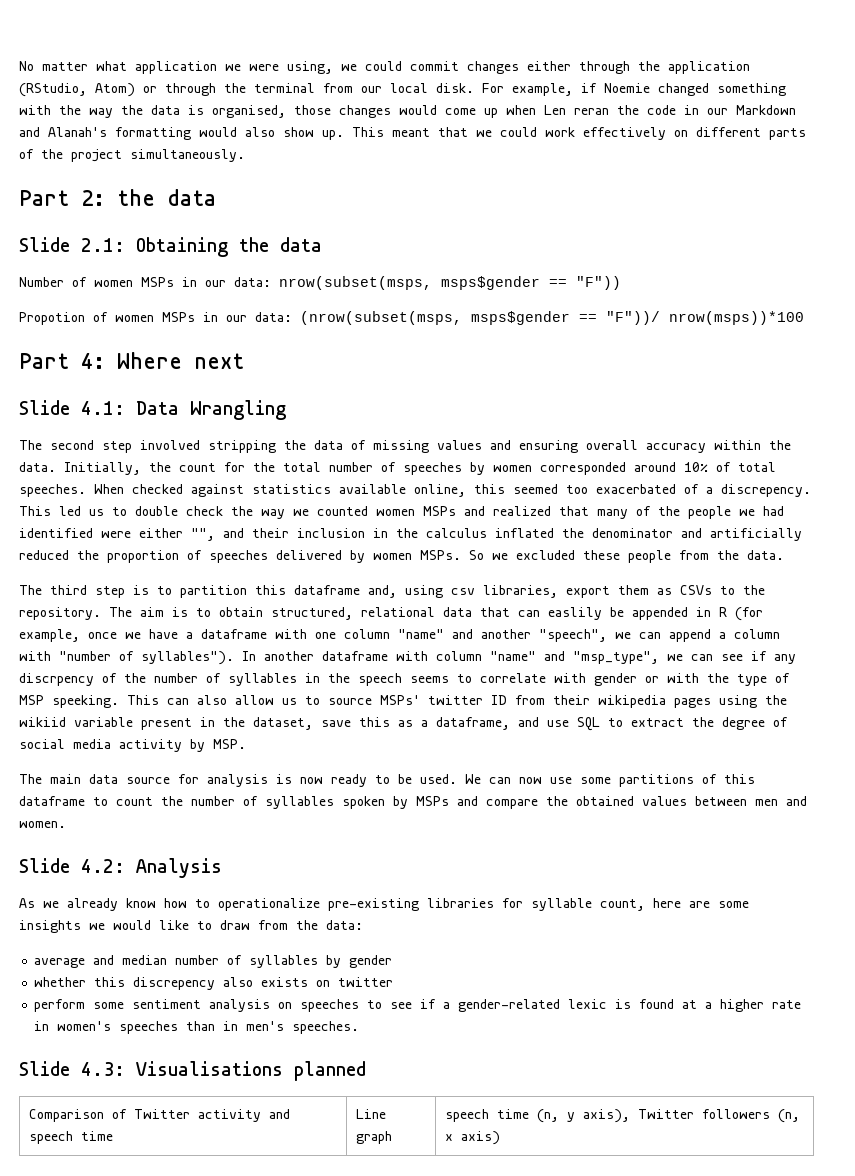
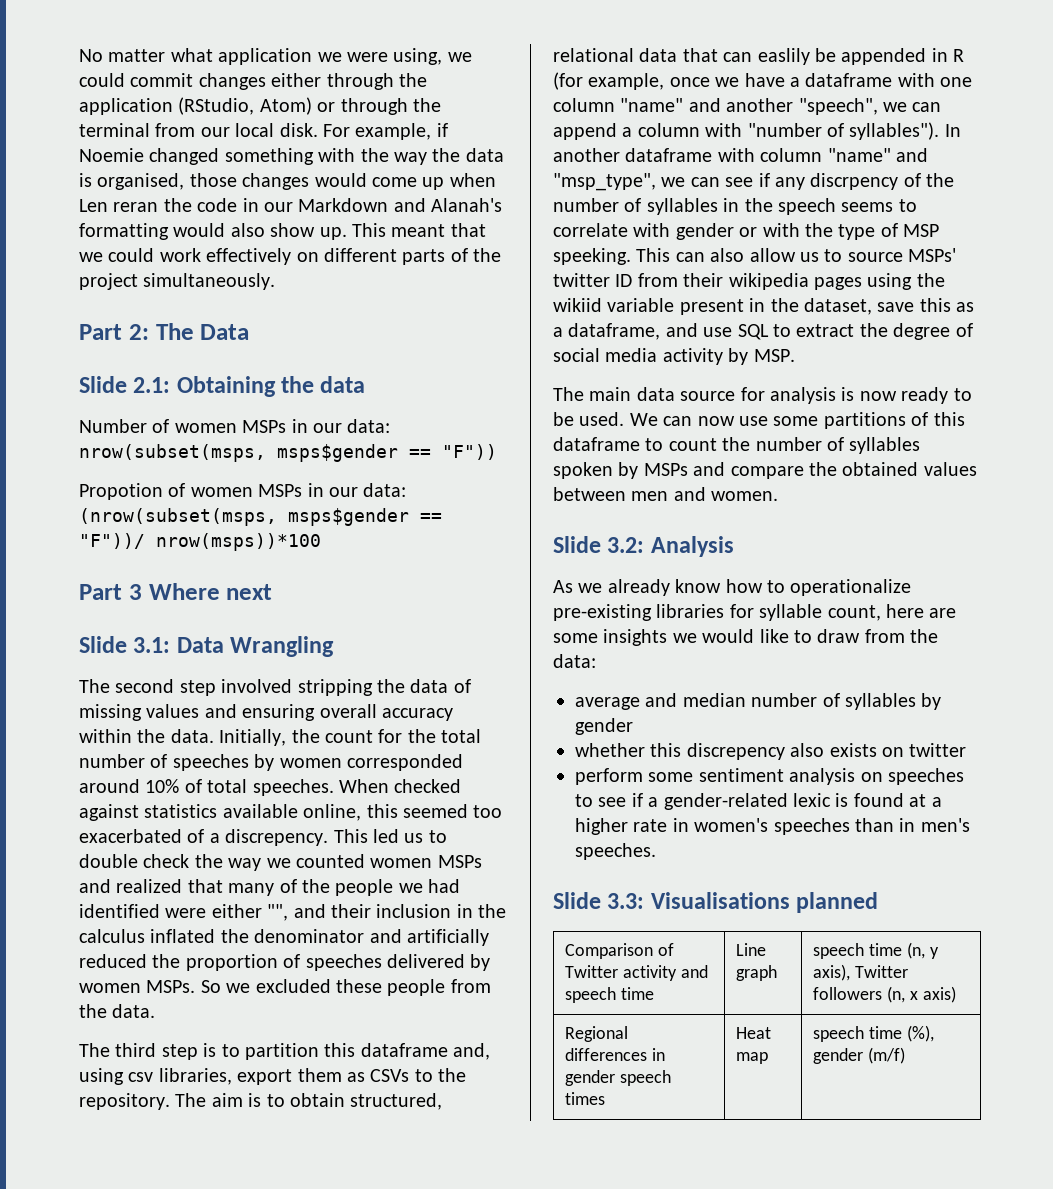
[117,189,216,206] the data -> [155,323,250,340] The Data
[81,353,105,369] 4: -> [128,584,142,600] 3
[81,401,125,415] 4.1: -> [133,637,171,653] 3.1:
[81,859,125,873] 4.2: -> [607,537,645,553] 3.2:
[81,1062,125,1076] 4.3: -> [607,893,645,909] 3.3:
(501, 1138) none -> [565,1026,629,1042] [565,1048,666,1061] [565,1070,672,1086] [565,1092,606,1105] [736,1027,772,1039] [736,1052,769,1064] [813,1025,935,1042] [813,1047,906,1064] // Regional differences in gender speech times | Heat map | speech time (%), gender (m/f)

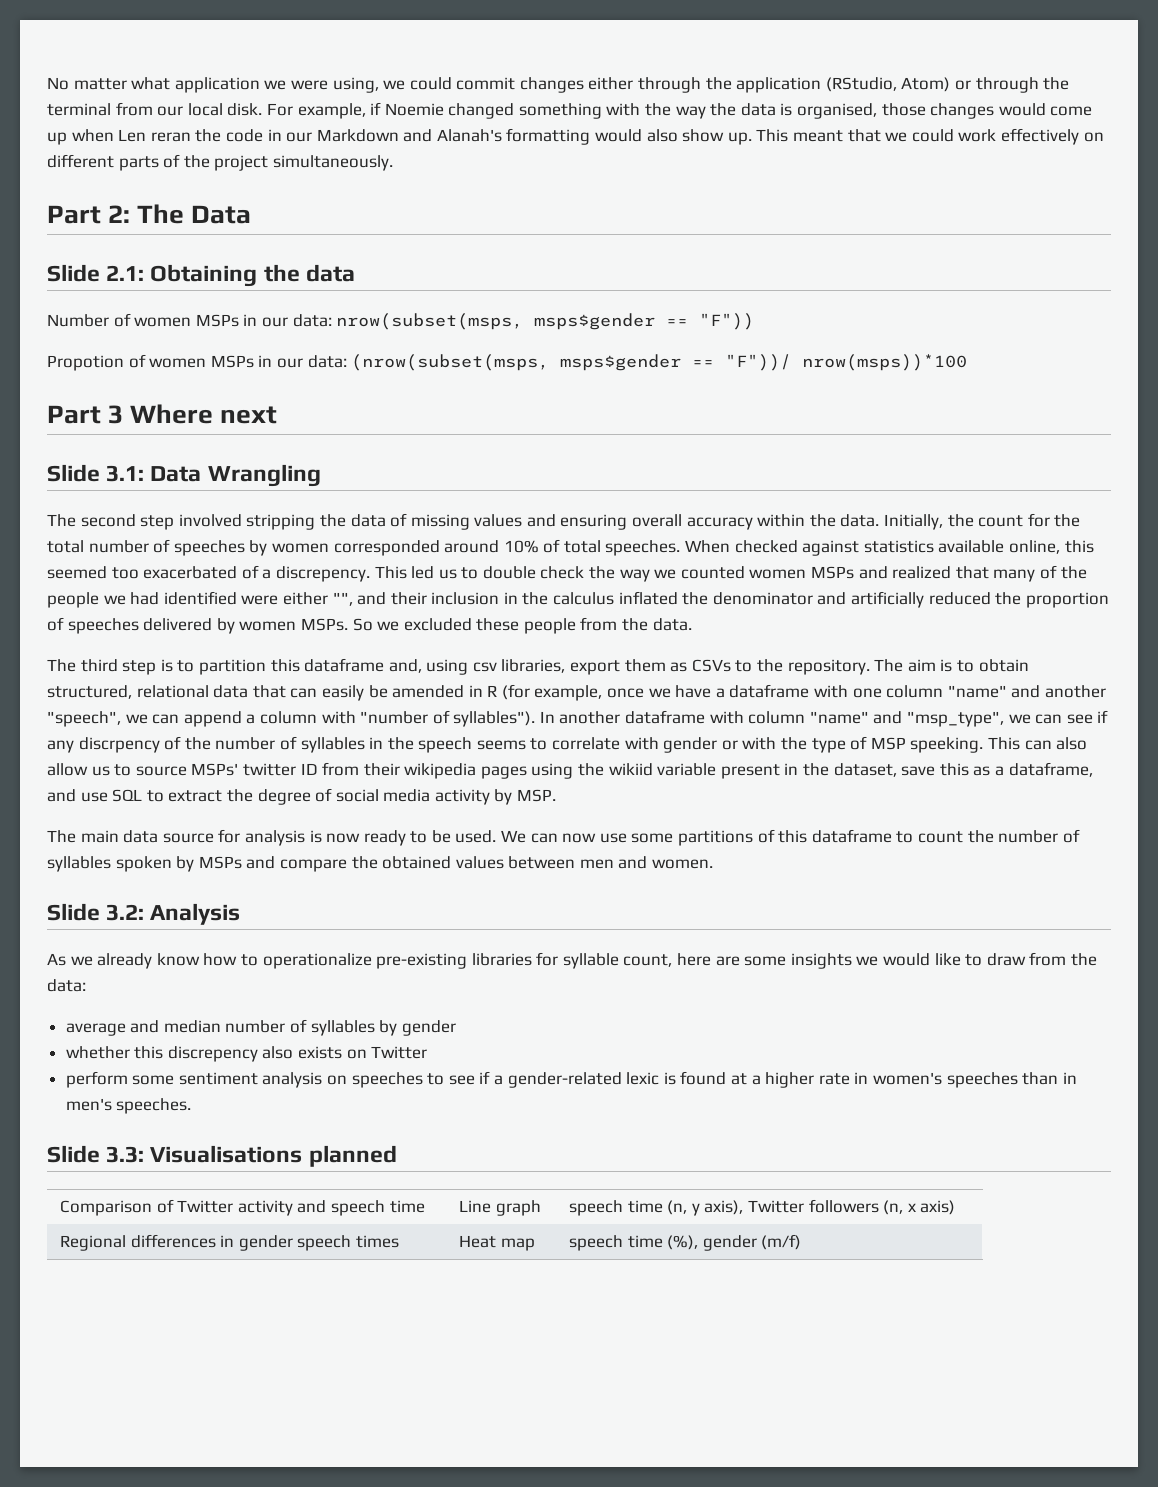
[757,48,927,65] easlily be appended -> [321,685,465,701] easily be amended
[909,743,967,757] twitter -> [371,1046,428,1059] Twitter

